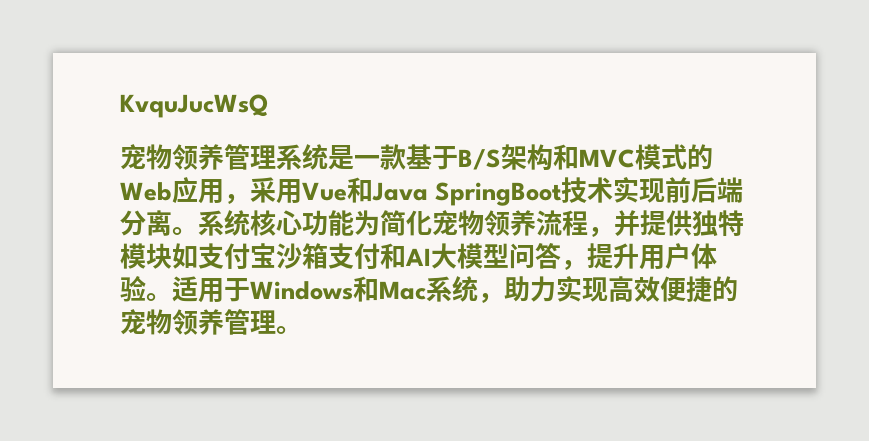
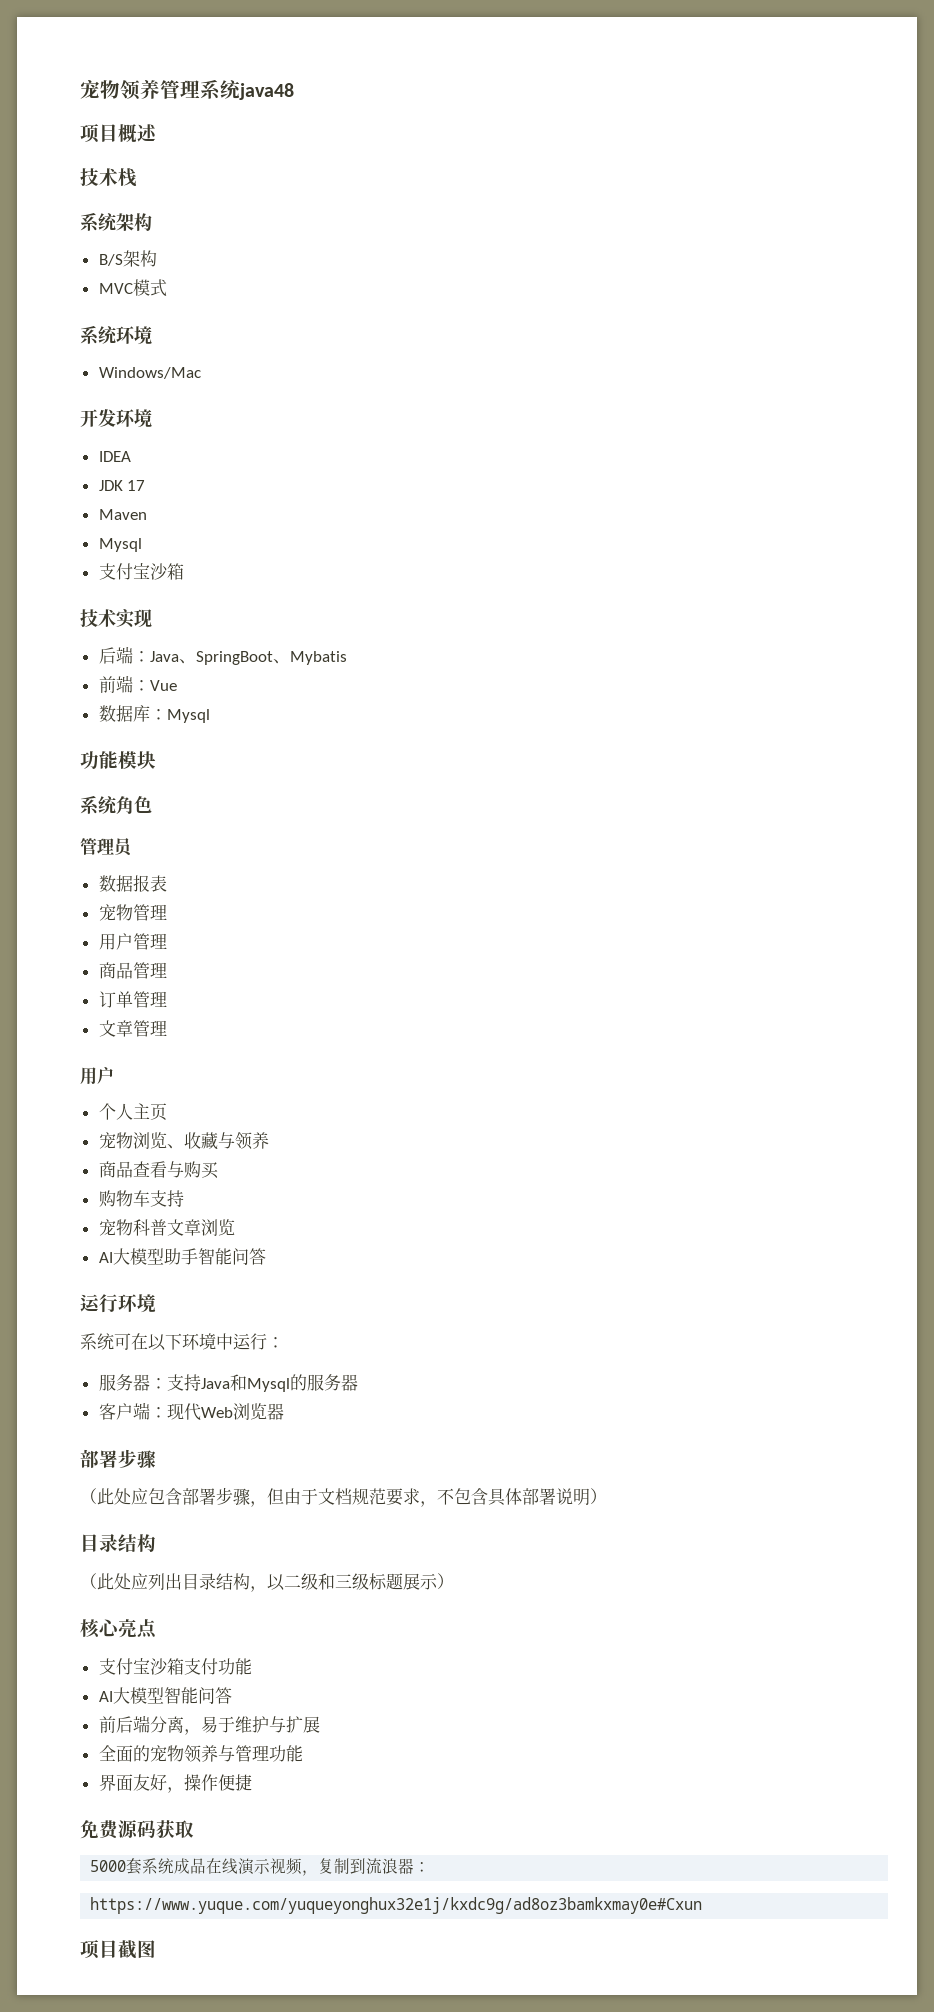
[120,94,268,118] KvquJucWsQ // -> (80, 89) none
[328,144,458,170] 是一款基于 -> [239,83,294,100] [80,124,157,143] [80,168,137,187] [80,212,152,232] java48 // 项目概述 // 技术栈 // 系统架构 //
[553,144,579,170] 和 -> (157, 258) //
[687,144,713,170] [120,177,744,206] [120,210,744,237] [120,243,198,269] 的Web应用，采用Vue和Java SpringBoot技术实现前后端分离。系统核心功能为简化宠物领养流程，并提供独特模块如 -> [80,325,152,345] [98,367,201,379] [80,409,152,428] [98,451,131,462] [98,480,146,491] [98,509,147,520] [98,538,142,552] [98,563,184,580] [80,609,152,628] [98,646,347,665] [98,675,177,693] [98,705,210,723] [80,751,156,769] [80,795,152,815] [80,838,134,857] [98,875,167,892] [98,904,167,921] [98,933,167,950] [98,962,167,979] [98,991,167,1008] [98,1020,167,1037] [80,1066,114,1085] [98,1103,167,1121] [98,1132,269,1150] [98,1161,219,1179] [98,1190,184,1207] [98,1219,235,1236] [98,1248,266,1265] [80,1294,156,1313] [80,1333,284,1351] [98,1374,358,1392] [98,1402,284,1421] [80,1449,156,1468] [80,1487,607,1507] [80,1534,156,1553] [80,1573,454,1592] [80,1619,157,1639] // 系统环境 // Windows/Mac // 开发环境 // IDEA // JDK 17 // Maven // Mysql // 支付宝沙箱 // 技术实现 // 后端：Java、SpringBoot、Mybatis // 前端：Vue // 数据库：Mysql // 功能模块 // 系统角色 // 管理员 // 数据报表 // 宠物管理 // 用户管理 // 商品管理 // 订单管理 // 文章管理 // 用户 // 个人主页 // 宠物浏览、收藏与领养 // 商品查看与购买 // 购物车支持 // 宠物科普文章浏览 // AI大模型助手智能问答 // 运行环境 // 系统可在以下环境中运行： // 服务器：支持Java和Mysql的服务器 // 客户端：现代Web浏览器 // 部署步骤 // （此处应包含部署步骤，但由于文档规范要求，不包含具体部署说明） // 目录结构 // （此处应列出目录结构，以二级和三级标题展示） // 核心亮点 //
[380,243,717,270] [120,276,738,303] [120,309,302,335] 和AI大模型问答，提升用户体验。适用于Windows和Mac系统，助力实现高效便捷的宠物领养管理。 -> [217,1658,252,1675] [98,1687,232,1704] [98,1715,320,1735] [98,1745,303,1763] [98,1774,252,1793] [80,1820,194,1839] [90,1858,431,1876] [90,1897,703,1914] [80,1940,156,1959] 功能 // AI大模型智能问答 // 前后端分离，易于维护与扩展 // 全面的宠物领养与管理功能 // 界面友好，操作便捷 // 免费源码获取 // 5000套系统成品在线演示视频，复制到流浪器： // https://www.yuque.com/yuqueyonghux32e1j/kxdc9g/ad8oz3bamkxmay0e#Cxun // 项目截图

